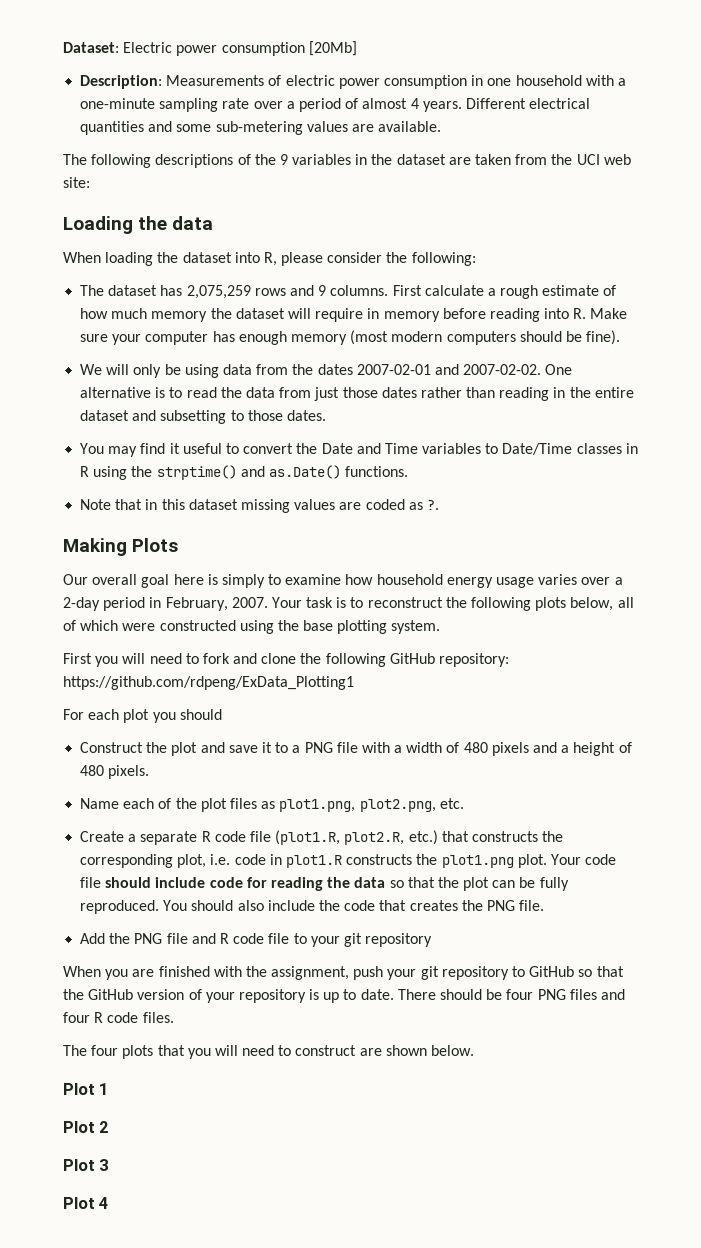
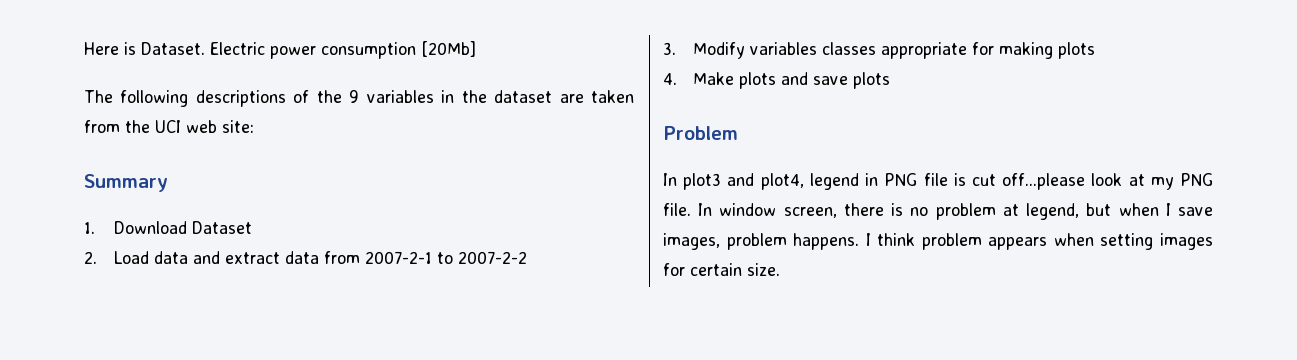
[63,42,119,53] Dataset: -> [84,42,205,55] Here is Dataset.
[80,75,626,89] [80,98,591,112] [80,121,442,135] // Description: Measurements of electric power consumption in one household with a one-minute sampling rate over a period of almost 4 years. Different electrical quantities and some sub-metering values are available. -> (476, 49) none
[63,216,214,234] [63,252,476,266] [80,285,617,299] [80,308,628,322] [80,330,621,345] [80,364,573,378] [80,387,634,401] [80,410,326,424] [80,443,638,457] [80,465,409,480] [80,499,439,513] [63,538,179,556] [63,574,623,588] [63,597,634,611] [63,620,441,634] [63,653,510,667] [63,676,354,690] [63,709,222,723] [80,742,632,756] [80,765,150,779] [80,798,464,812] [80,830,564,845] [80,854,617,868] [80,877,569,891] [80,900,545,914] [80,933,433,947] [63,966,624,980] [63,989,625,1003] [63,1012,174,1023] [63,1045,475,1059] [63,1083,109,1095] [63,1121,109,1133] [63,1159,109,1171] [63,1197,109,1209] Loading the data // When loading the dataset into R, please consider the following: // The dataset has 2,075,259 rows and 9 columns. First calculate a rough estimate of how much memory the dataset will require in memory before reading into R. Make sure your computer has enough memory (most modern computers should be fine). // We will only be using data from the dates 2007-02-01 and 2007-02-02. One alternative is to read the data from just those dates rather than reading in the entire dataset and subsetting to those dates. // You may find it useful to convert the Date and Time variables to Date/Time classes in R using the strptime() and as.Date() functions. // Note that in this dataset missing values are coded as ?. // Making Plots // Our overall goal here is simply to examine how household energy usage varies over a 2-day period in February, 2007. Your task is to reconstruct the following plots below, all of which were constructed using the base plotting system. // First you will need to fork and clone the following GitHub repository: https://github.com/rdpeng/ExData_Plotting1 // For each plot you should // Construct the plot and save it to a PNG file with a width of 480 pixels and a height of 480 pixels. // Name each of the plot files as plot1.png, plot2.png, etc. // Create a separate R code file (plot1.R, plot2.R, etc.) that constructs the corresponding plot, i.e. code in plot1.R constructs the plot1.png plot. Your code file should include code for reading the data so that the plot can be fully reproduced. You should also include the code that creates the PNG file. // Add the PNG file and R code file to your git repository // When you are finished with the assignment, push your git repository to GitHub so that the GitHub version of your repository is up to date. There should be four PNG files and four R code files. // The four plots that you will need to construct are shown below. // Plot 1 // Plot 2 // Plot 3 // Plot 4 -> [84,174,168,192] [84,221,252,234] [84,251,527,264] [663,42,1095,59] [663,72,890,89] [663,126,738,140] [663,173,1213,190] [663,203,1213,220] [663,233,1213,250] [663,263,780,276] Summary // 1. Download Dataset // 2. Load data and extract data from 2007-2-1 to 2007-2-2 // 3. Modify variables classes appropriate for making plots // 4. Make plots and save plots // Problem // In plot3 and plot4, legend in PNG file is cut off...please look at my PNG file. In window screen, there is no problem at legend, but when I save images, problem happens. I think problem appears when setting images for certain size.

